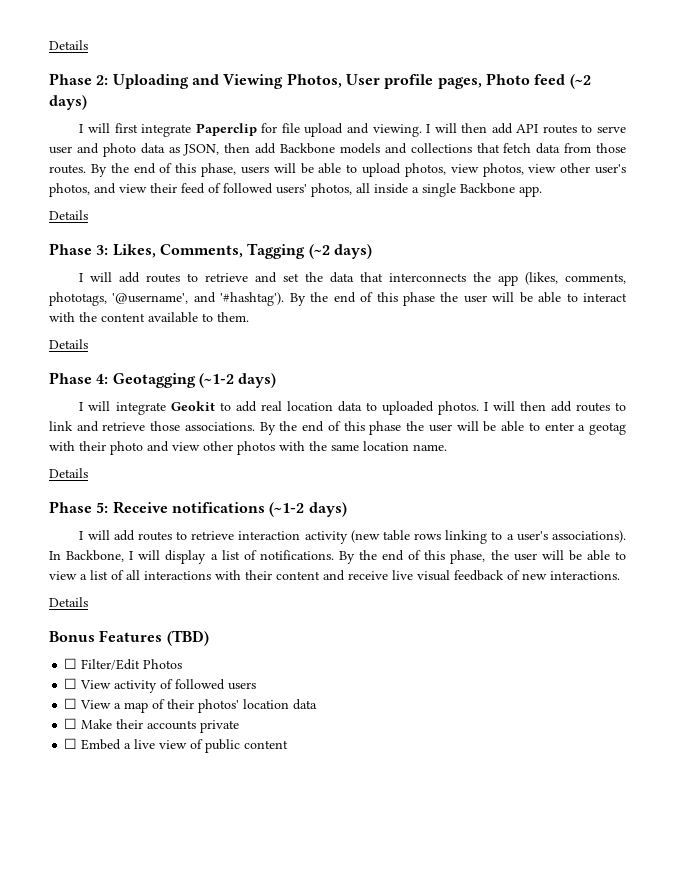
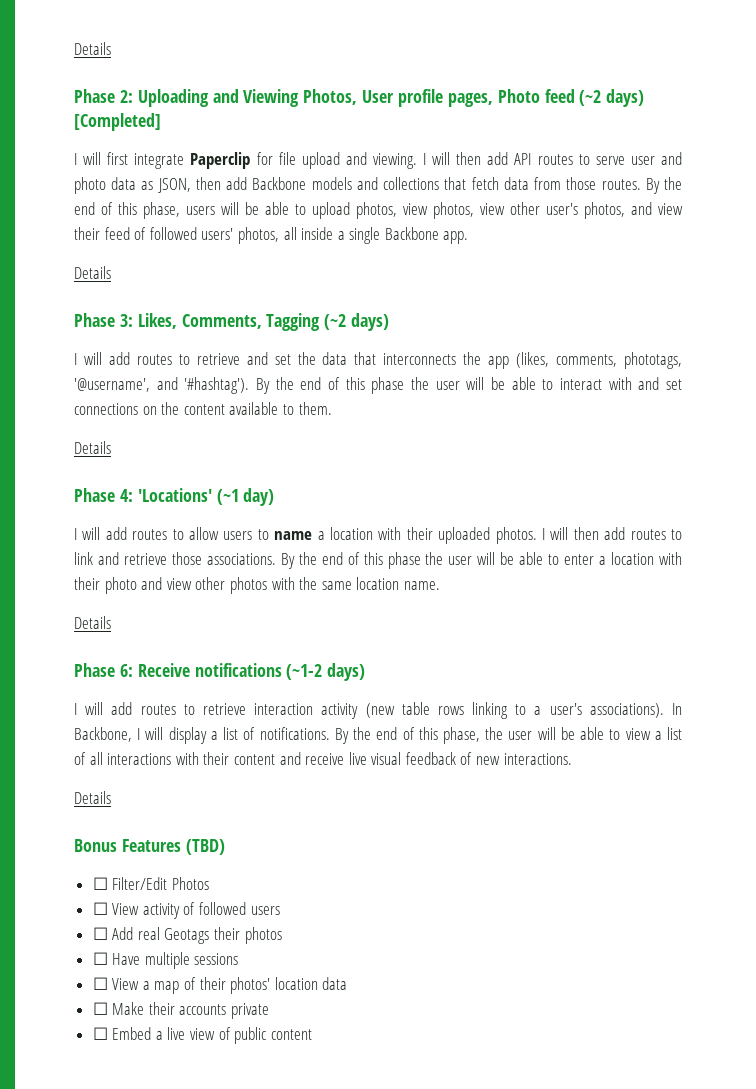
(87, 102) none -> [74,113,161,131] [Completed]
(75, 317) none -> [638,377,683,390] [74,403,157,415] and set connections on
[112,373,277,388] [79,401,377,415] Geotagging (~1-2 days) // I will integrate Geokit to add real location data to -> [137,488,275,506] [74,527,433,540] 'Locations' (~1 day) // I will add routes to allow users to name a location with their
[589,422,627,435] geotag -> [611,552,655,565] location
[96,502,109,513] 5: -> [119,664,133,677] 6:
(257, 686) none -> [92,927,282,944] [92,952,239,969] // ☐ Add real Geotags their photos // ☐ Have multiple sessions

